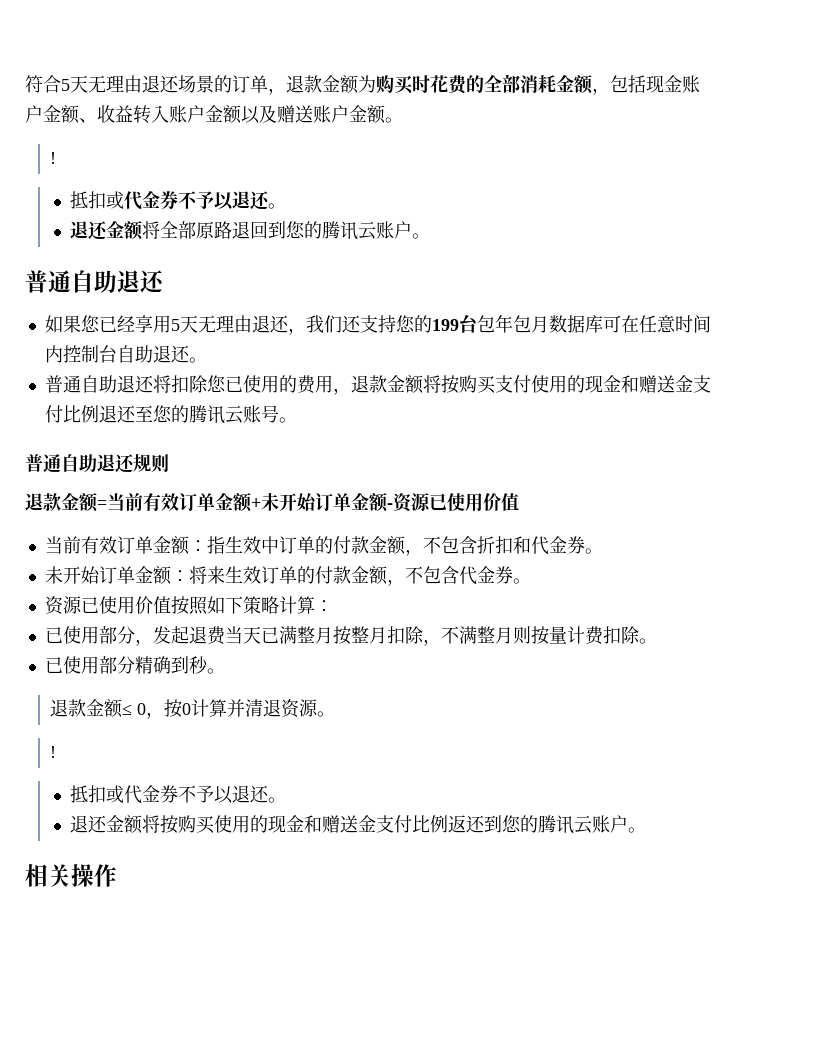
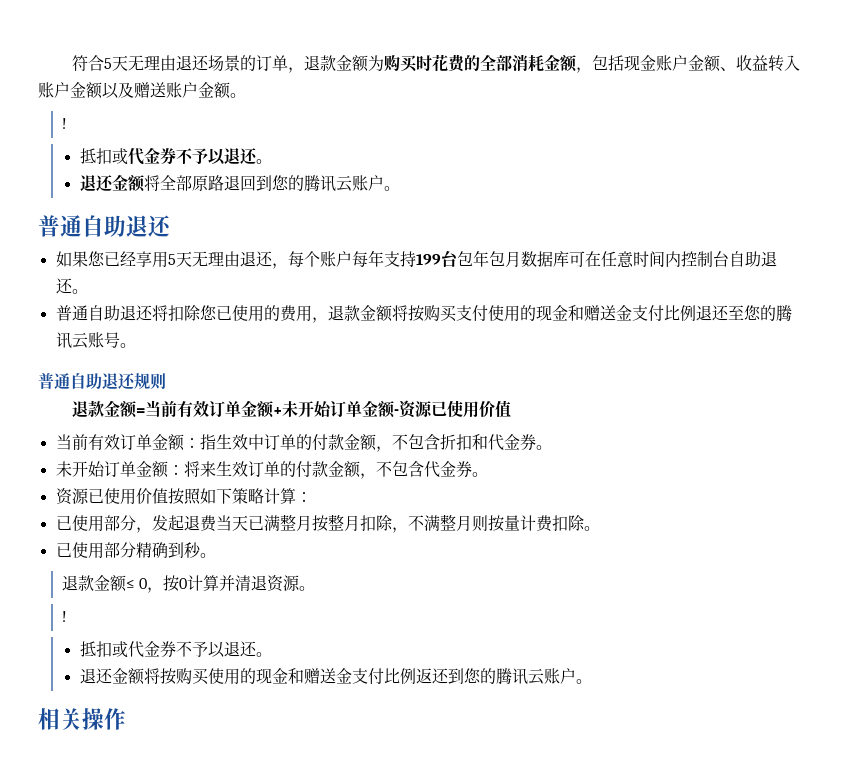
[305,315,432,333] 我们还支持您的 -> [287,250,416,268] 每个账户每年支持

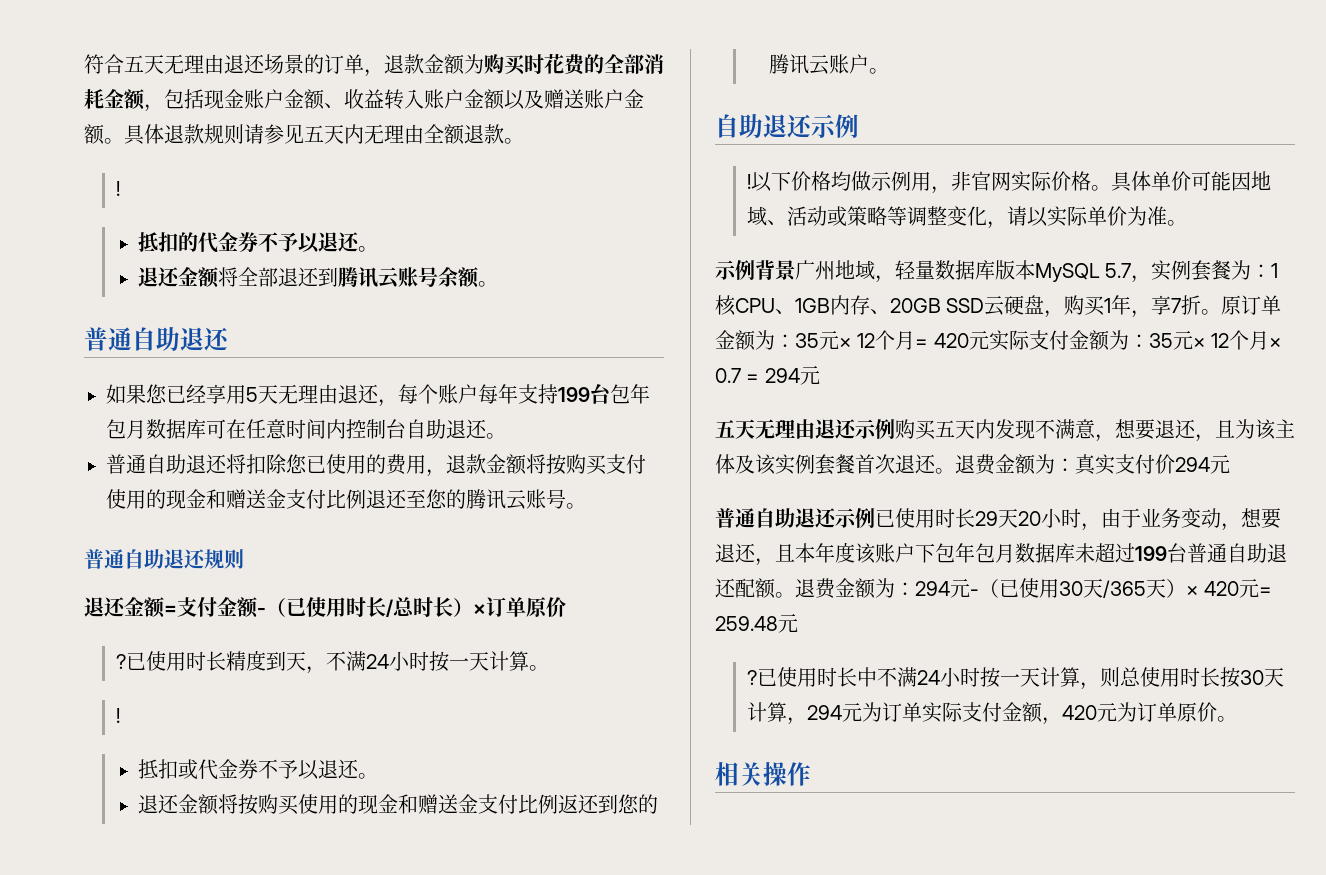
[104,58,113,69] 5 -> [124,55,144,72] 五
[62,118,68,129] [79,148,128,165] // ! // 抵扣或 -> [124,124,524,145] [115,181,120,196] [137,232,198,252] 具体退款规则请参见五天内无理由全额退款。 // ! // 抵扣的
[191,175,384,192] 原路退回到您的腾讯云账户 -> [277,267,479,289] 退还到腾讯云账号余额
[88,400,105,417] 款 -> [104,597,126,617] 还
[145,400,512,418] [55,434,552,452] [55,461,488,479] [55,488,312,505] [55,514,600,533] [55,542,216,559] [62,575,301,593] 当前有效订单金额+未开始订单金额-资源已使用价值 // 当前有效订单金额：指生效中订单的付款金额，不包含折扣和代金券。 // 未开始订单金额：将来生效订单的付款金额，不包含代金券。 // 资源已使用价值按照如下策略计算： // 已使用部分，发起退费当天已满整月按整月扣除，不满整月则按量计费扣除。 // 已使用部分精确到秒。 // 退款金额≤ 0，按0计算并清退资源 -> [177,596,566,618] [115,650,529,674] 支付金额-（已使用时长/总时长）×订单原价 // ?已使用时长精度到天，不满24小时按一天计算
(592, 681) none -> [715,114,859,138] [746,171,1271,194] [746,206,1187,229] [715,259,1279,283] [715,295,1282,318] [715,330,1283,351] [715,366,820,385] [715,418,1295,442] [715,454,1230,475] [715,507,1281,531] [715,542,1287,566] [715,578,1273,599] [715,614,798,633] [746,667,1284,690] [746,702,1237,725] // 自助退还示例 // !以下价格均做示例用，非官网实际价格。具体单价可能因地域、活动或策略等调整变化，请以实际单价为准。 // 示例背景广州地域，轻量数据库版本MySQL 5.7，实例套餐为：1核CPU、1GB内存、20GB SSD云硬盘，购买1年，享7折。原订单金额为：35元× 12个月= 420元实际支付金额为：35元× 12个月× 0.7 = 294元 // 五天无理由退还示例购买五天内发现不满意，想要退还，且为该主体及该实例套餐首次退还。退费金额为：真实支付价294元 // 普通自助退还示例已使用时长29天20小时，由于业务变动，想要退还，且本年度该账户下包年包月数据库未超过199台普通自助退还配额。退费金额为：294元-（已使用30天/365天）× 420元= 259.48元 // ?已使用时长中不满24小时按一天计算，则总使用时长按30天计算，294元为订单实际支付金额，420元为订单原价。

